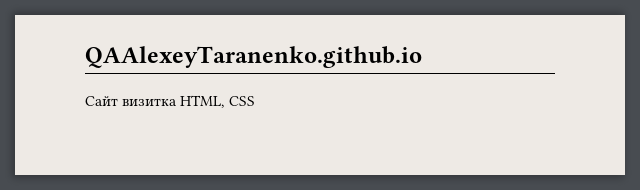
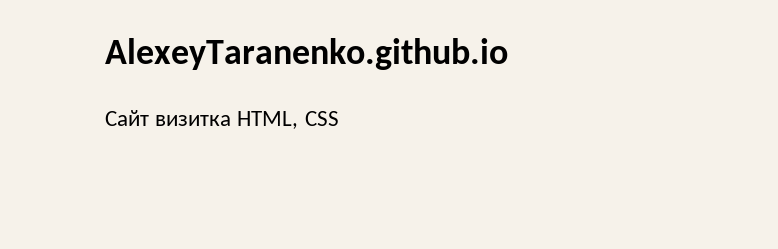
[85,46,422,68] QAAlexeyTaranenko.github.io -> [105,38,508,70] AlexeyTaranenko.github.io

